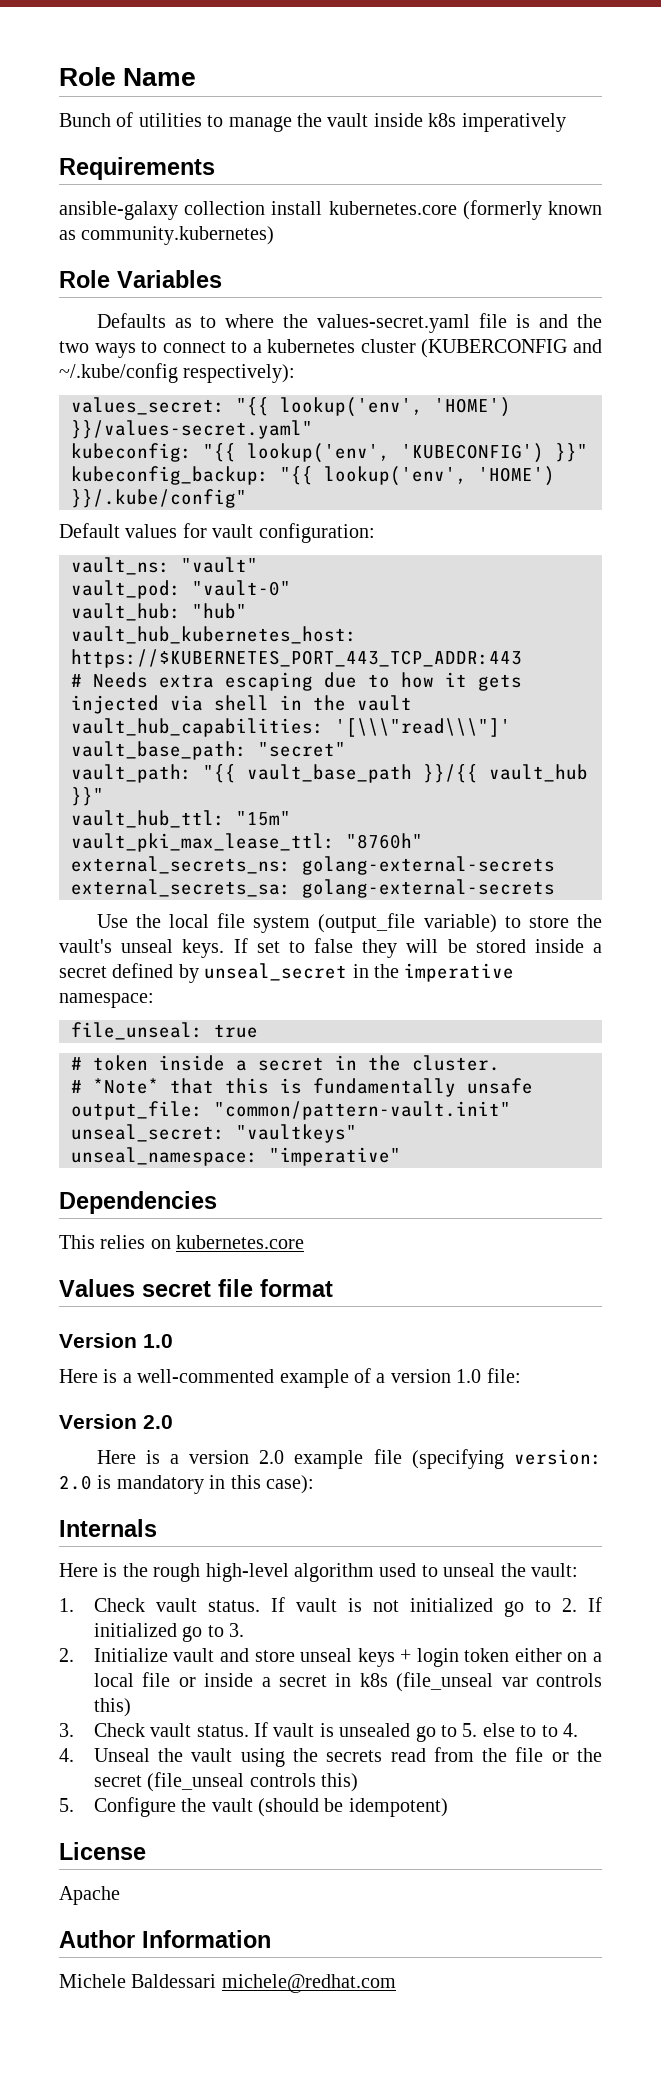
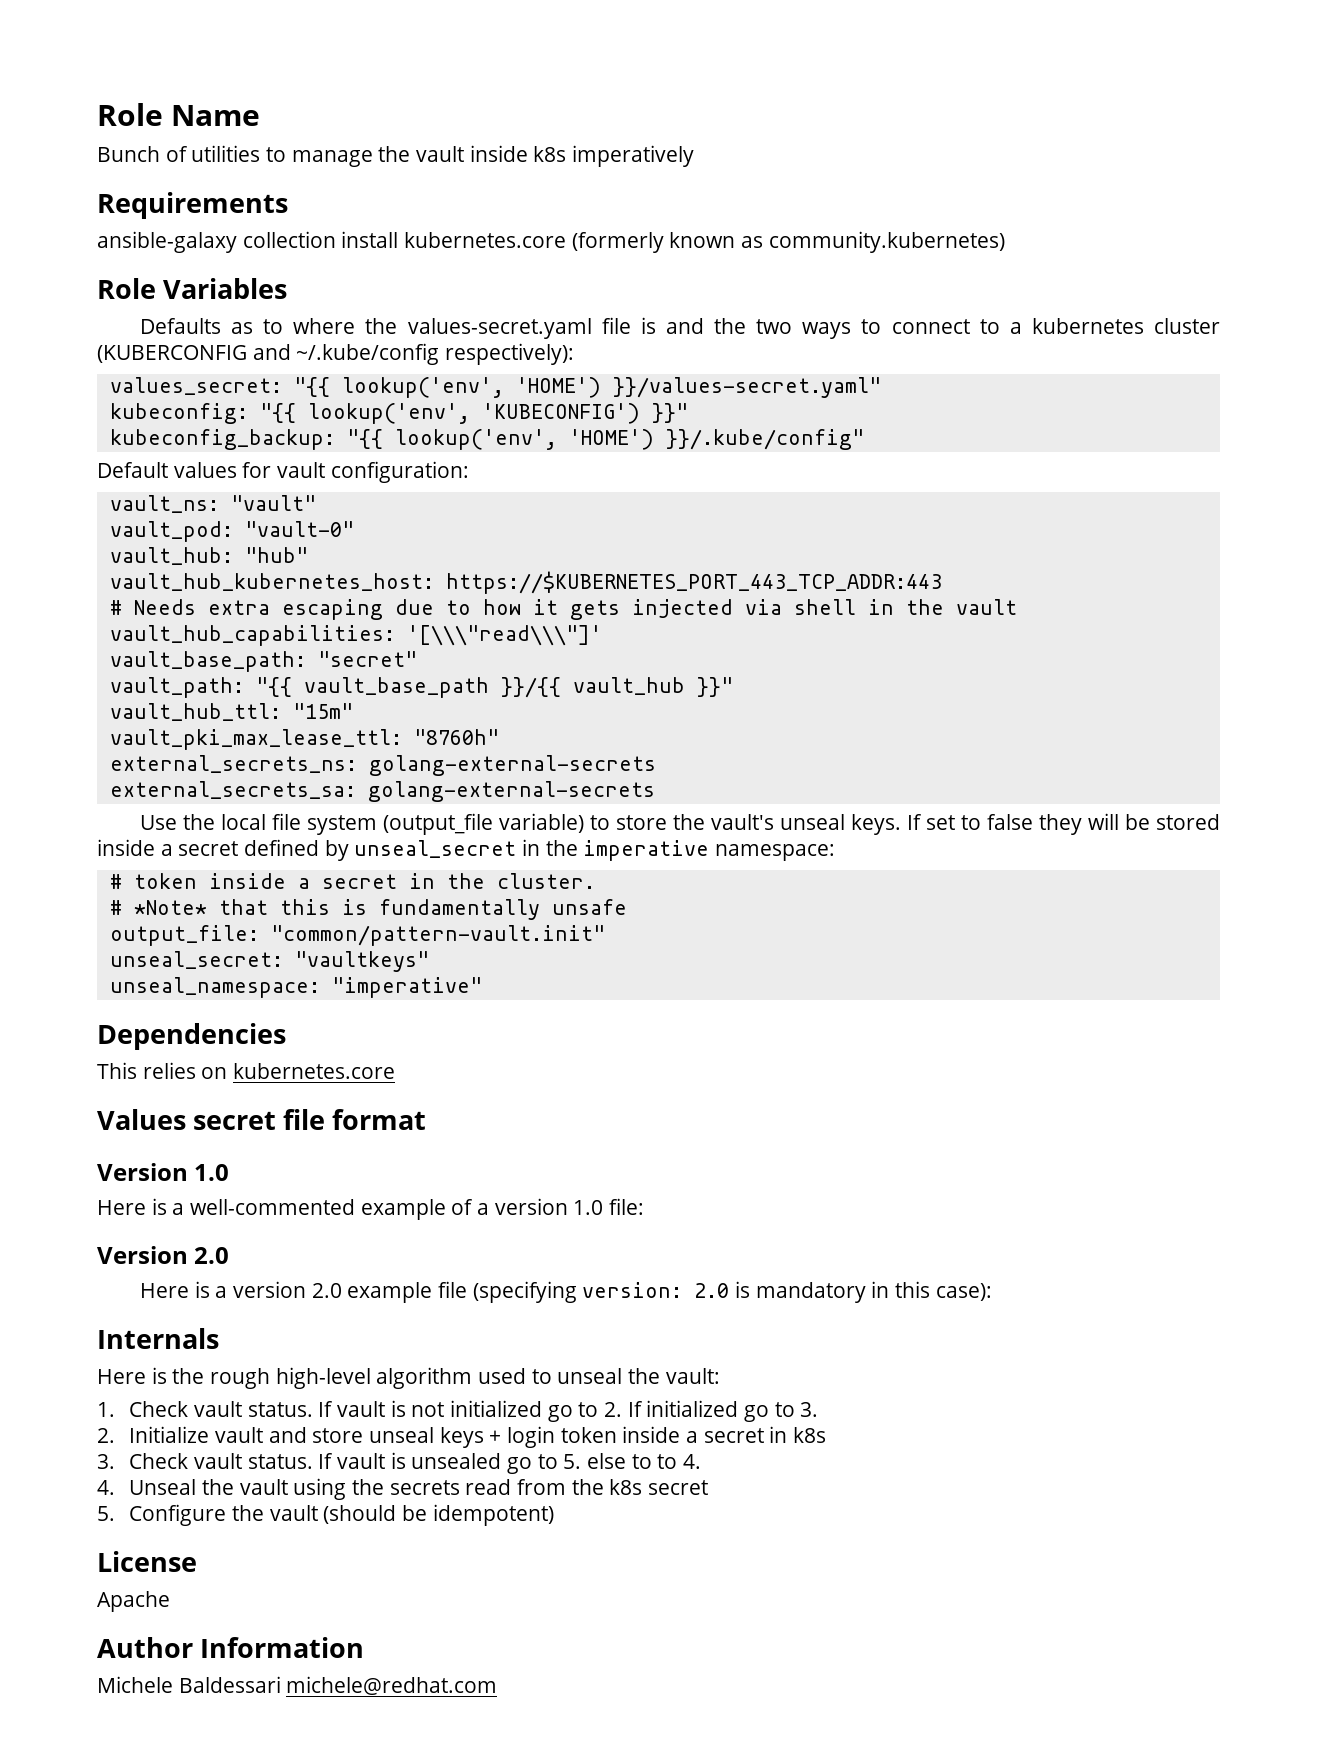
[71,1022,258,1040] // file_unseal: true -> (836, 852) none
[514,1648,602,1662] [93,1672,196,1687] either on a local file or -> (617, 1435) none
[396,1672,603,1692] [93,1698,131,1717] (file_unseal var controls this) -> (827, 1435) none
[515,1747,602,1762] [93,1772,359,1792] file or the secret (file_unseal controls this) -> [609,1479,709,1495] k8s secret

